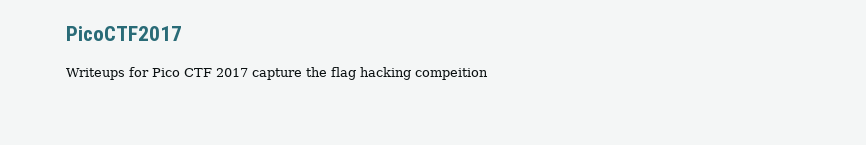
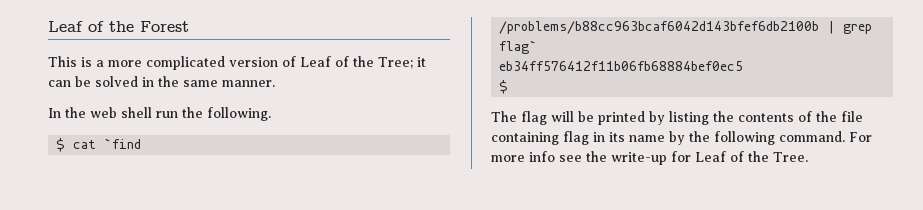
[66,26,182,41] [66,67,488,80] PicoCTF2017 // Writeups for Pico CTF 2017 capture the flag hacking compeition -> [48,21,189,32] [48,56,426,70] [48,76,275,87] [48,107,271,121] [56,138,142,152] [499,21,873,34] [499,40,538,54] [499,61,744,71] [499,80,509,94] [491,111,863,125] [491,131,872,145] [491,151,808,165] Leaf of the Forest // This is a more complicated version of Leaf of the Tree; it can be solved in the same manner. // In the web shell run the following. // $ cat `find /problems/b88cc963bcaf6042d143bfef6db2100b | grep flag` // eb34ff576412f11b06fb68884bef0ec5 // $ // The flag will be printed by listing the contents of the file containing flag in its name by the following command. For more info see the write-up for Leaf of the Tree.

